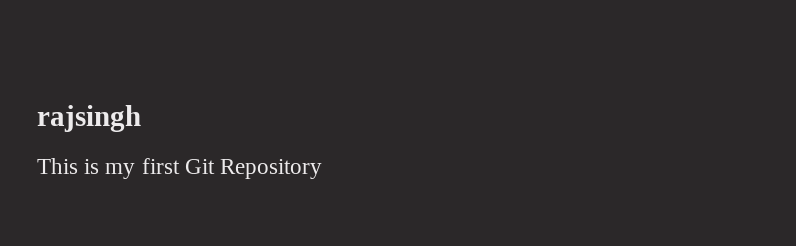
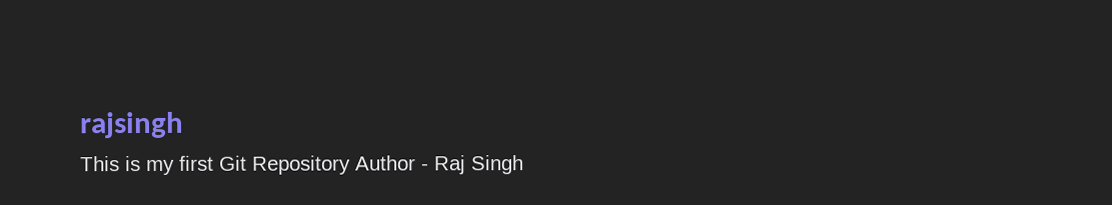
(323, 169) none -> [355,155,524,175] Author - Raj Singh

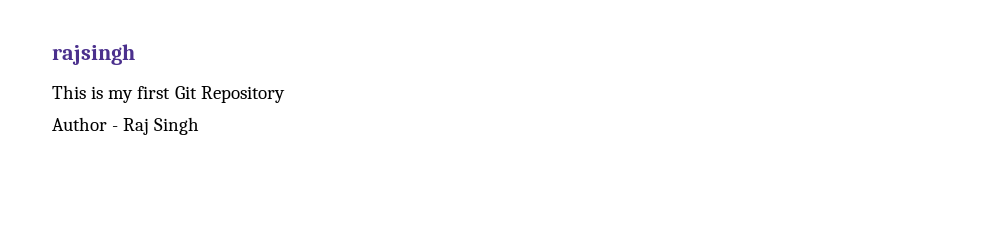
(351, 165) none -> (285, 94) //

